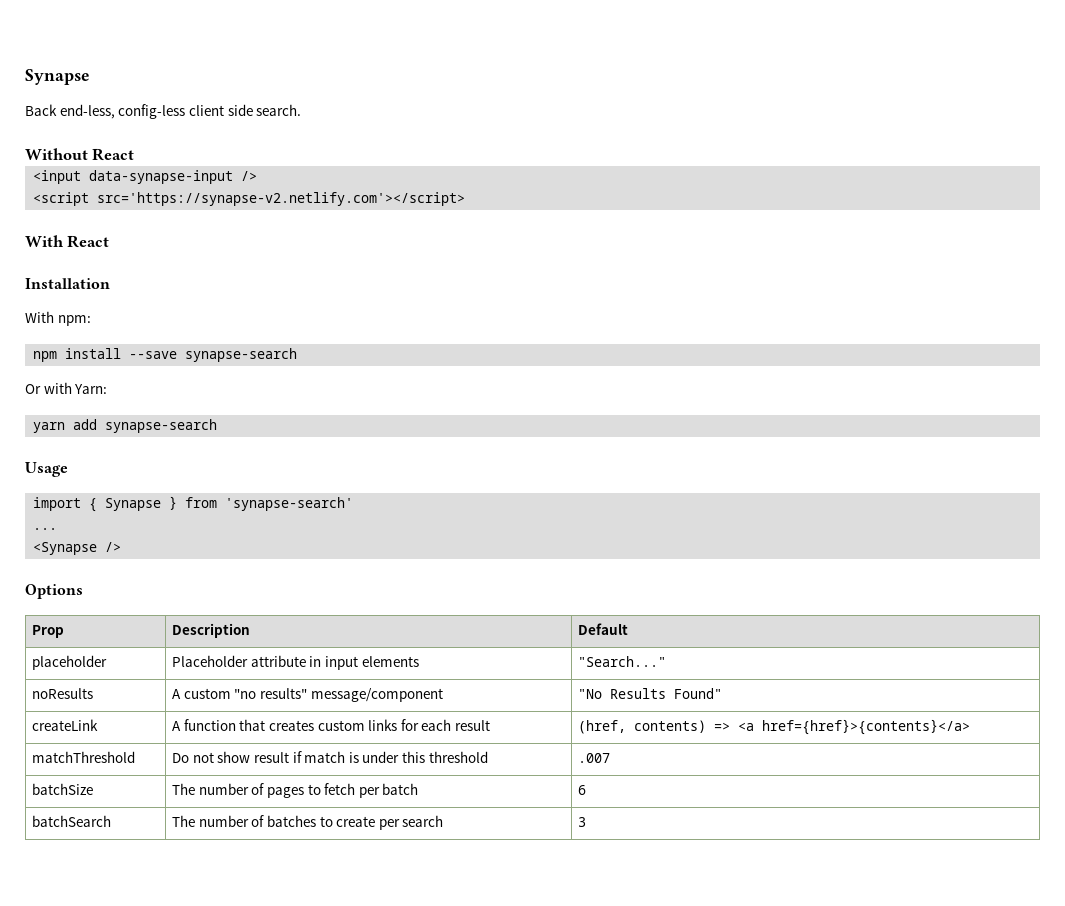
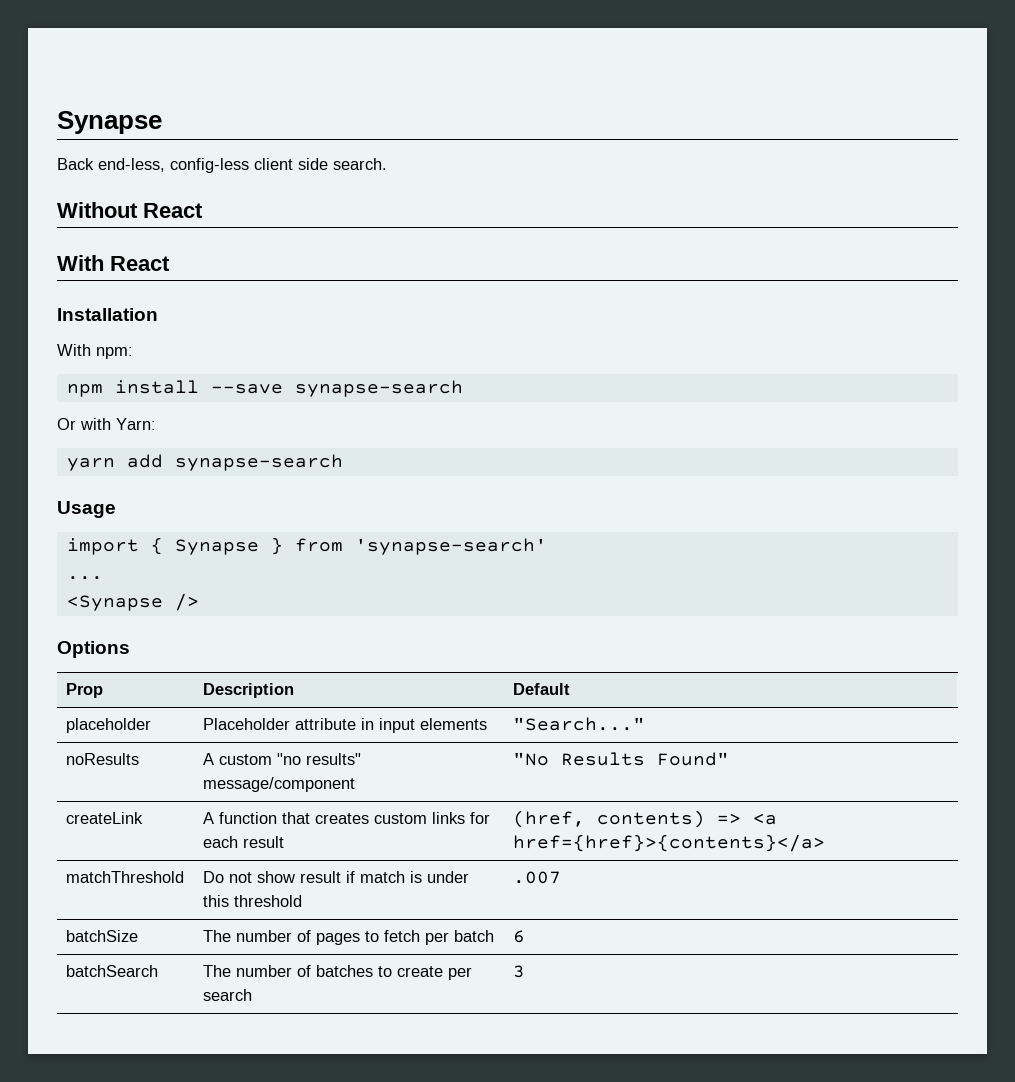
[33,170,258,184] [33,192,466,206] // <input data-synapse-input /> // <script src='https://synapse-v2.netlify.com'></script> -> (203, 210) none

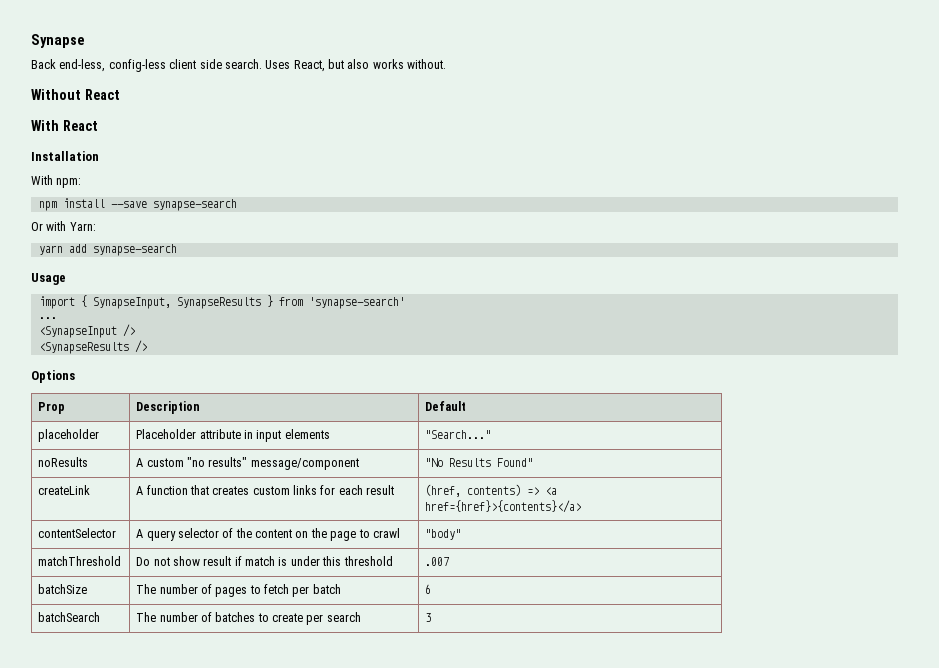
(387, 164) none -> [265,59,447,72] Uses React, but also works without.
[174,539,259,555] Synapse -> [92,297,261,309] SynapseInput, SynapseResults
[66,595,163,611] <Synapse -> [38,324,135,338] [38,342,129,354] <SynapseInput /> // <SynapseResults
(826, 843) none -> [38,528,117,538] [136,528,400,541] [425,529,462,540] // contentSelector | A query selector of the content on the page to crawl | "body"

